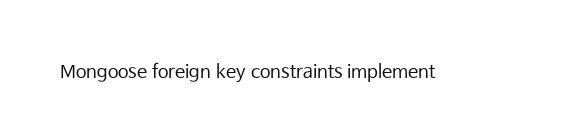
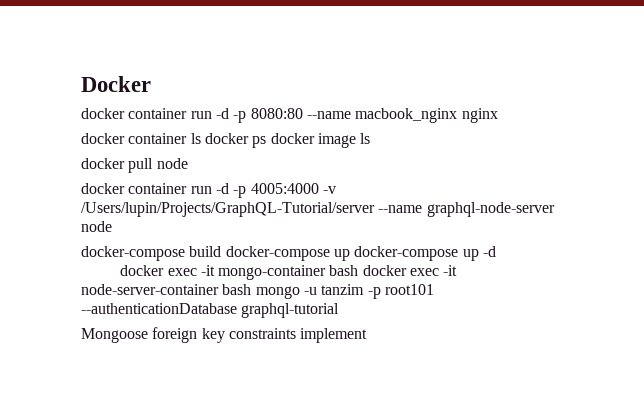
(60, 73) none -> [81,76,151,92] [81,108,498,123] [81,133,371,148] [81,158,188,173] [81,183,336,198] [81,202,555,217] [81,221,112,232] [81,246,496,261] [120,265,458,280] [81,284,434,299] [81,303,340,318] Docker // docker container run -d -p 8080:80 --name macbook_nginx nginx // docker container ls docker ps docker image ls // docker pull node // docker container run -d -p 4005:4000 -v /Users/lupin/Projects/GraphQL-Tutorial/server --name graphql-node-server node // docker-compose build docker-compose up docker-compose up -d // docker exec -it mongo-container bash docker exec -it node-server-container bash mongo -u tanzim -p root101 --authenticationDatabase graphql-tutorial //

